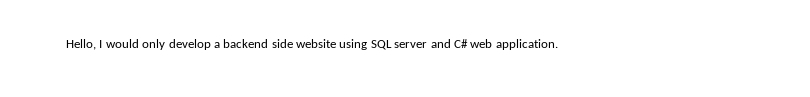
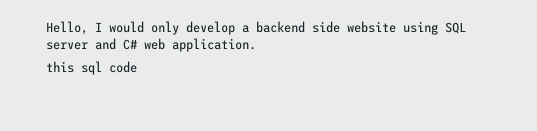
(558, 44) none -> [46,61,137,75] // this sql code

